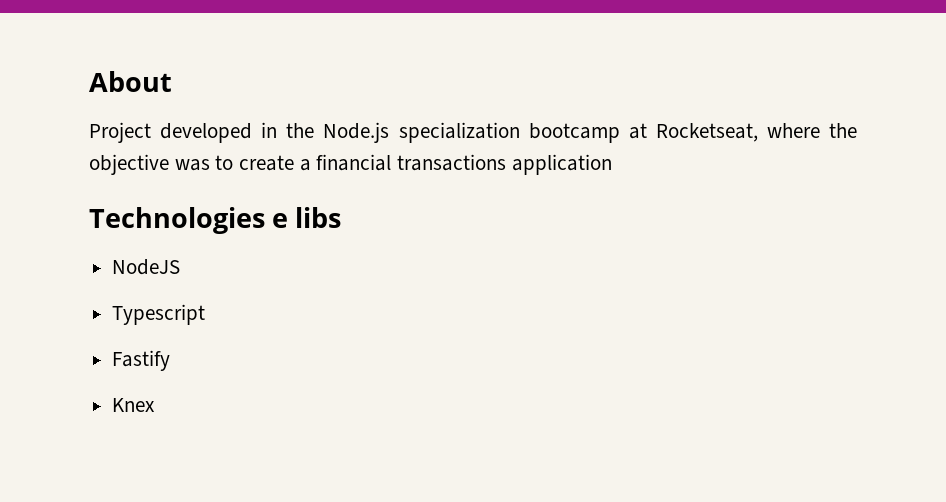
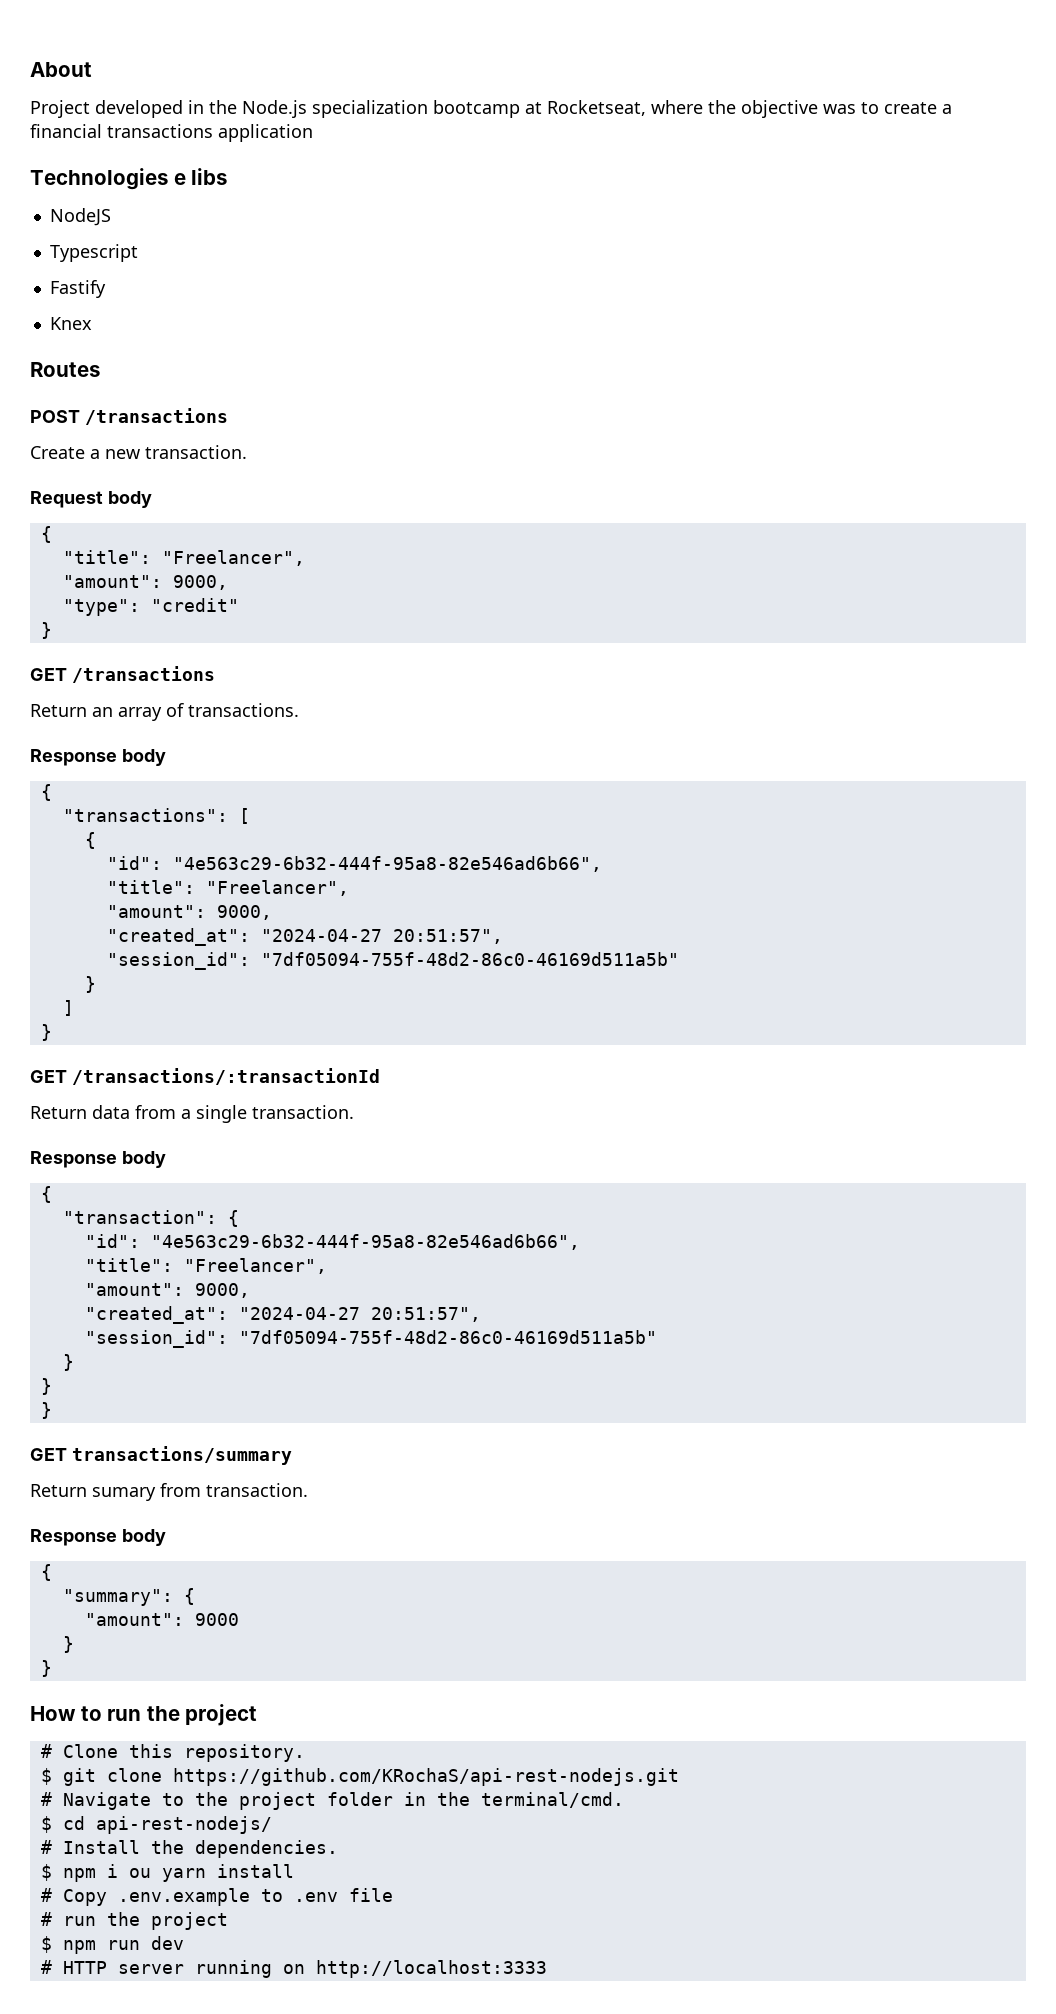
(156, 405) none -> [30,362,100,377] [30,408,228,425] [30,445,247,459] [30,491,152,508] [40,526,52,543] [62,550,305,566] [62,575,228,590] [62,598,239,616] [40,622,52,639] [30,666,215,683] [30,703,299,721] [30,749,166,766] [40,784,52,801] [62,808,250,824] [84,832,96,849] [106,856,602,872] [106,880,349,896] [106,905,272,920] [106,928,503,946] [106,952,679,970] [84,976,96,993] [62,1000,74,1016] [40,1024,52,1041] [30,1068,380,1085] [30,1105,354,1123] [30,1151,166,1168] [40,1186,52,1203] [62,1210,239,1227] [84,1234,580,1250] [84,1258,327,1274] [84,1283,250,1298] [84,1306,481,1324] [84,1330,657,1348] [62,1354,74,1371] [40,1378,52,1395] [40,1402,52,1419] [30,1446,292,1465] [30,1483,308,1501] [30,1529,166,1546] [40,1564,52,1581] [62,1588,195,1606] [84,1613,239,1626] [62,1636,74,1653] [40,1660,52,1677] [30,1704,258,1726] [40,1744,305,1762] [40,1768,679,1786] [40,1792,624,1810] [40,1816,272,1834] [40,1840,338,1858] [40,1864,294,1882] [40,1888,393,1906] [40,1912,228,1930] [40,1936,184,1954] [40,1960,547,1978] // Routes // POST /transactions // Create a new transaction. // Request body // { // "title": "Freelancer", // "amount": 9000, // "type": "credit" // } // GET /transactions // Return an array of transactions. // Response body // { // "transactions": [ // { // "id": "4e563c29-6b32-444f-95a8-82e546ad6b66", // "title": "Freelancer", // "amount": 9000, // "created_at": "2024-04-27 20:51:57", // "session_id": "7df05094-755f-48d2-86c0-46169d511a5b" // } // ] // } // GET /transactions/:transactionId // Return data from a single transaction. // Response body // { // "transaction": { // "id": "4e563c29-6b32-444f-95a8-82e546ad6b66", // "title": "Freelancer", // "amount": 9000, // "created_at": "2024-04-27 20:51:57", // "session_id": "7df05094-755f-48d2-86c0-46169d511a5b" // } // } // } // GET transactions/summary // Return sumary from transaction. // Response body // { // "summary": { // "amount": 9000 // } // } // How to run the project // # Clone this repository. // $ git clone https://github.com/KRochaS/api-rest-nodejs.git // # Navigate to the project folder in the terminal/cmd. // $ cd api-rest-nodejs/ // # Install the dependencies. // $ npm i ou yarn install // # Copy .env.example to .env file // # run the project // $ npm run dev // # HTTP server running on http://localhost:3333

